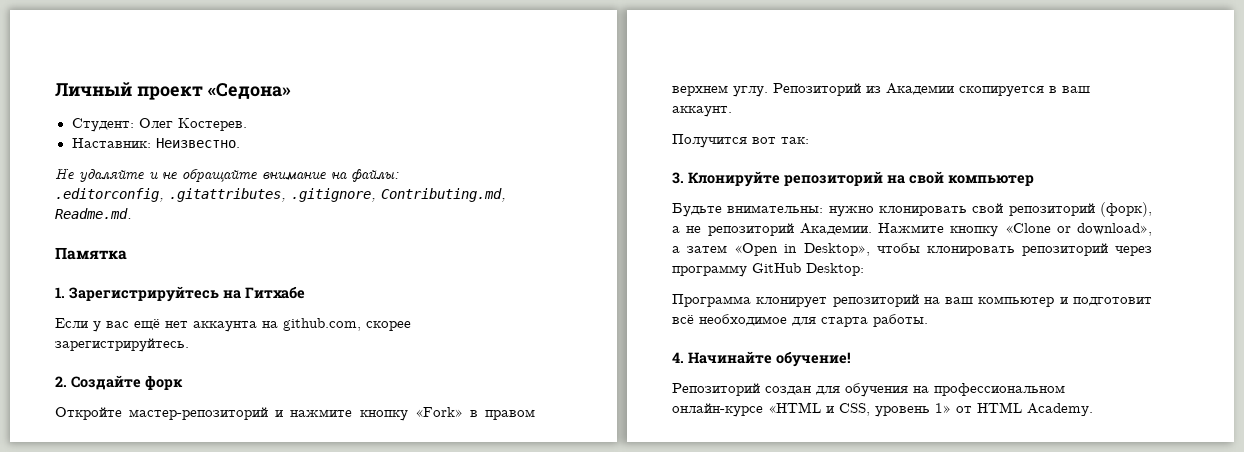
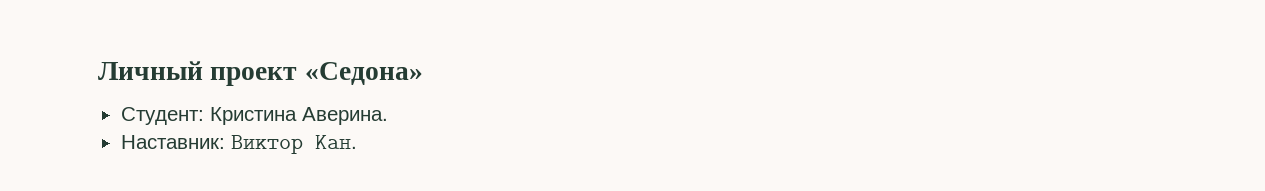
[138,118,247,131] Олег Костерев. -> [209,107,388,125] Кристина Аверина.
[155,138,240,148] [55,168,399,183] [55,188,506,202] [55,208,132,219] [55,247,127,260] [55,286,305,302] [55,318,411,332] [55,338,189,352] [55,375,183,390] [55,407,536,421] [672,83,1090,97] [672,106,732,117] [672,134,809,148] [672,171,1034,187] [672,202,1152,217] [672,223,1152,237] [672,243,1152,256] [672,263,864,277] [672,294,1152,308] [672,314,928,327] [672,351,851,367] [672,383,1065,397] [672,402,1093,417] Неизвестно. // Не удаляйте и не обращайте внимание на файлы: // .editorconfig, .gitattributes, .gitignore, Contributing.md, Readme.md. // Памятка // 1. Зарегистрируйтесь на Гитхабе // Если у вас ещё нет аккаунта на github.com, скорее зарегистрируйтесь. // 2. Создайте форк // Откройте мастер-репозиторий и нажмите кнопку «Fork» в правом верхнем углу. Репозиторий из Академии скопируется в ваш аккаунт. // Получится вот так: // 3. Клонируйте репозиторий на свой компьютер // Будьте внимательны: нужно клонировать свой репозиторий (форк), а не репозиторий Академии. Нажмите кнопку «Clone or download», а затем «Open in Desktop», чтобы клонировать репозиторий через программу GitHub Desktop: // Программа клонирует репозиторий на ваш компьютер и подготовит всё необходимое для старта работы. // 4. Начинайте обучение! // Репозиторий создан для обучения на профессиональном онлайн‑курсе «HTML и CSS, уровень 1» от HTML Academy. -> [230,135,357,154] Виктор Кан.

